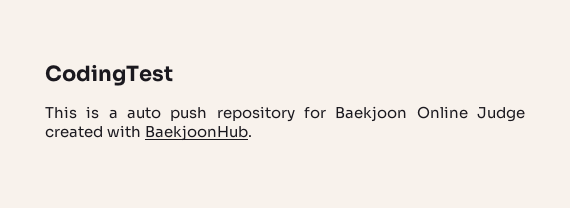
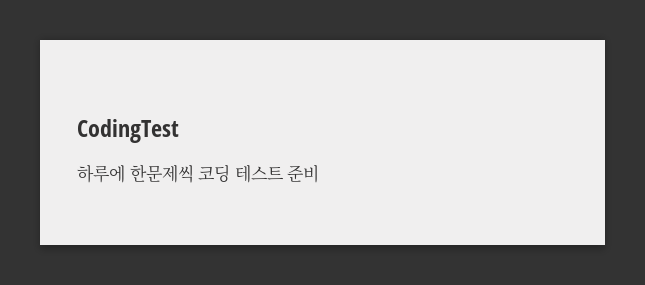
[45,106,525,122] [45,125,253,141] This is a auto push repository for Baekjoon Online Judge created with BaekjoonHub. -> [77,164,320,183] 하루에 한문제씩 코딩 테스트 준비

